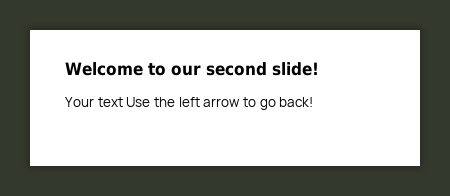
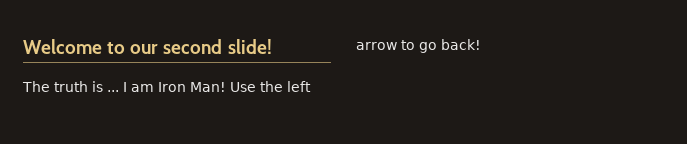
[65,97,123,107] Your text -> [22,81,226,92] The truth is ... I am Iron Man!

